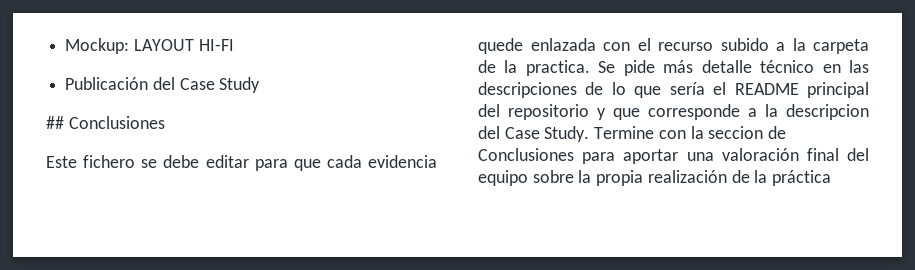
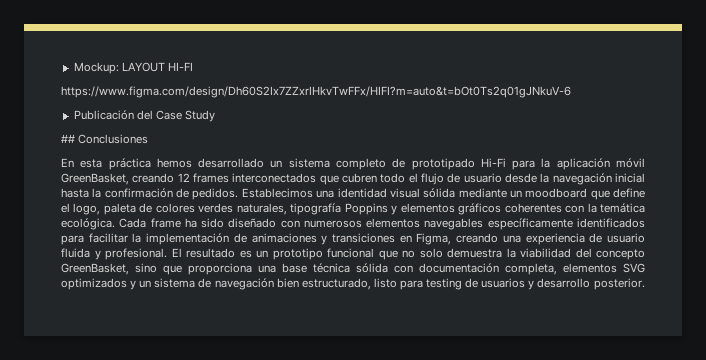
(234, 45) none -> [61,86,571,98] // https://www.figma.com/design/Dh60S2Ix7ZZxrIHkvTwFFx/HIFI?m=auto&t=bOt0Ts2q01gJNkuV-6
[46,155,437,171] [478,38,869,54] [478,60,869,76] [478,82,869,98] [478,104,869,120] [478,126,787,142] [478,148,869,164] [478,170,832,186] Este fichero se debe editar para que cada evidencia quede enlazada con el recurso subido a la carpeta de la practica. Se pide más detalle técnico en las descripciones de lo que sería el README principal del repositorio y que corresponde a la descripcion del Case Study. Termine con la seccion de Conclusiones para aportar una valoración final del equipo sobre la propia realización de la práctica -> [61,158,645,170] [61,173,645,185] [61,188,645,200] [61,203,645,215] [61,218,645,230] [61,233,645,245] [61,248,645,260] [61,263,645,275] [61,278,645,290] En esta práctica hemos desarrollado un sistema completo de prototipado Hi-Fi para la aplicación móvil GreenBasket, creando 12 frames interconectados que cubren todo el flujo de usuario desde la navegación inicial hasta la confirmación de pedidos. Establecimos una identidad visual sólida mediante un moodboard que define el logo, paleta de colores verdes naturales, tipografía Poppins y elementos gráficos coherentes con la temática ecológica. Cada frame ha sido diseñado con numerosos elementos navegables específicamente identificados para facilitar la implementación de animaciones y transiciones en Figma, creando una experiencia de usuario fluida y profesional. El resultado es un prototipo funcional que no solo demuestra la viabilidad del concepto GreenBasket, sino que proporciona una base técnica sólida con documentación completa, elementos SVG optimizados y un sistema de navegación bien estructurado, listo para testing de usuarios y desarrollo posterior.

